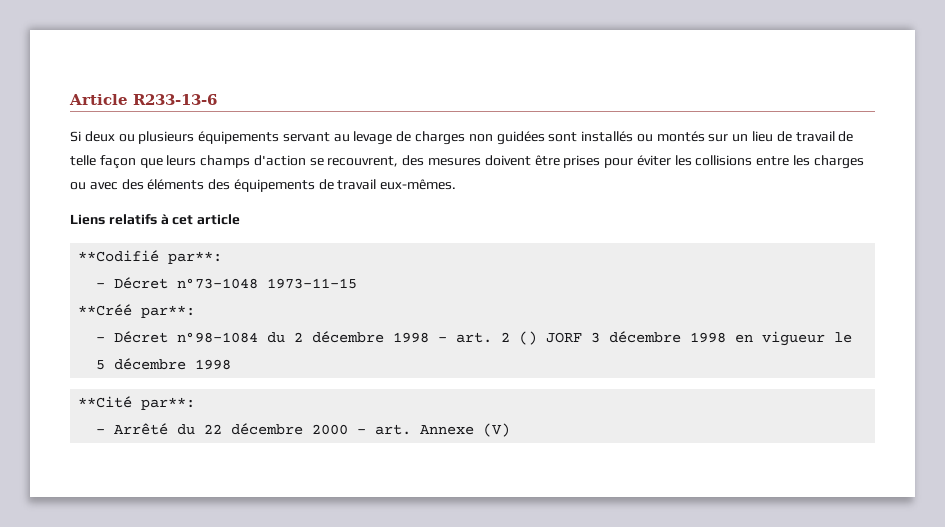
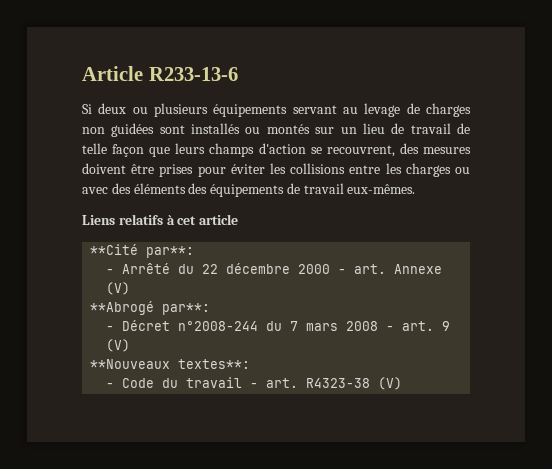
[78,250,223,264] [96,277,358,289] [78,304,196,318] [96,331,853,346] [96,358,232,370] // **Codifié par**: // - Décret n°73-1048 1973-11-15 // **Créé par**: // - Décret n°98-1084 du 2 décembre 1998 - art. 2 () JORF 3 décembre 1998 en vigueur le 5 décembre 1998 -> (239, 219) none
(511, 430) none -> [90,301,211,315] [106,320,451,331] [106,339,131,352] [90,359,251,369] [106,377,403,390] // **Abrogé par**: // - Décret n°2008-244 du 7 mars 2008 - art. 9 (V) // **Nouveaux textes**: // - Code du travail - art. R4323-38 (V)

